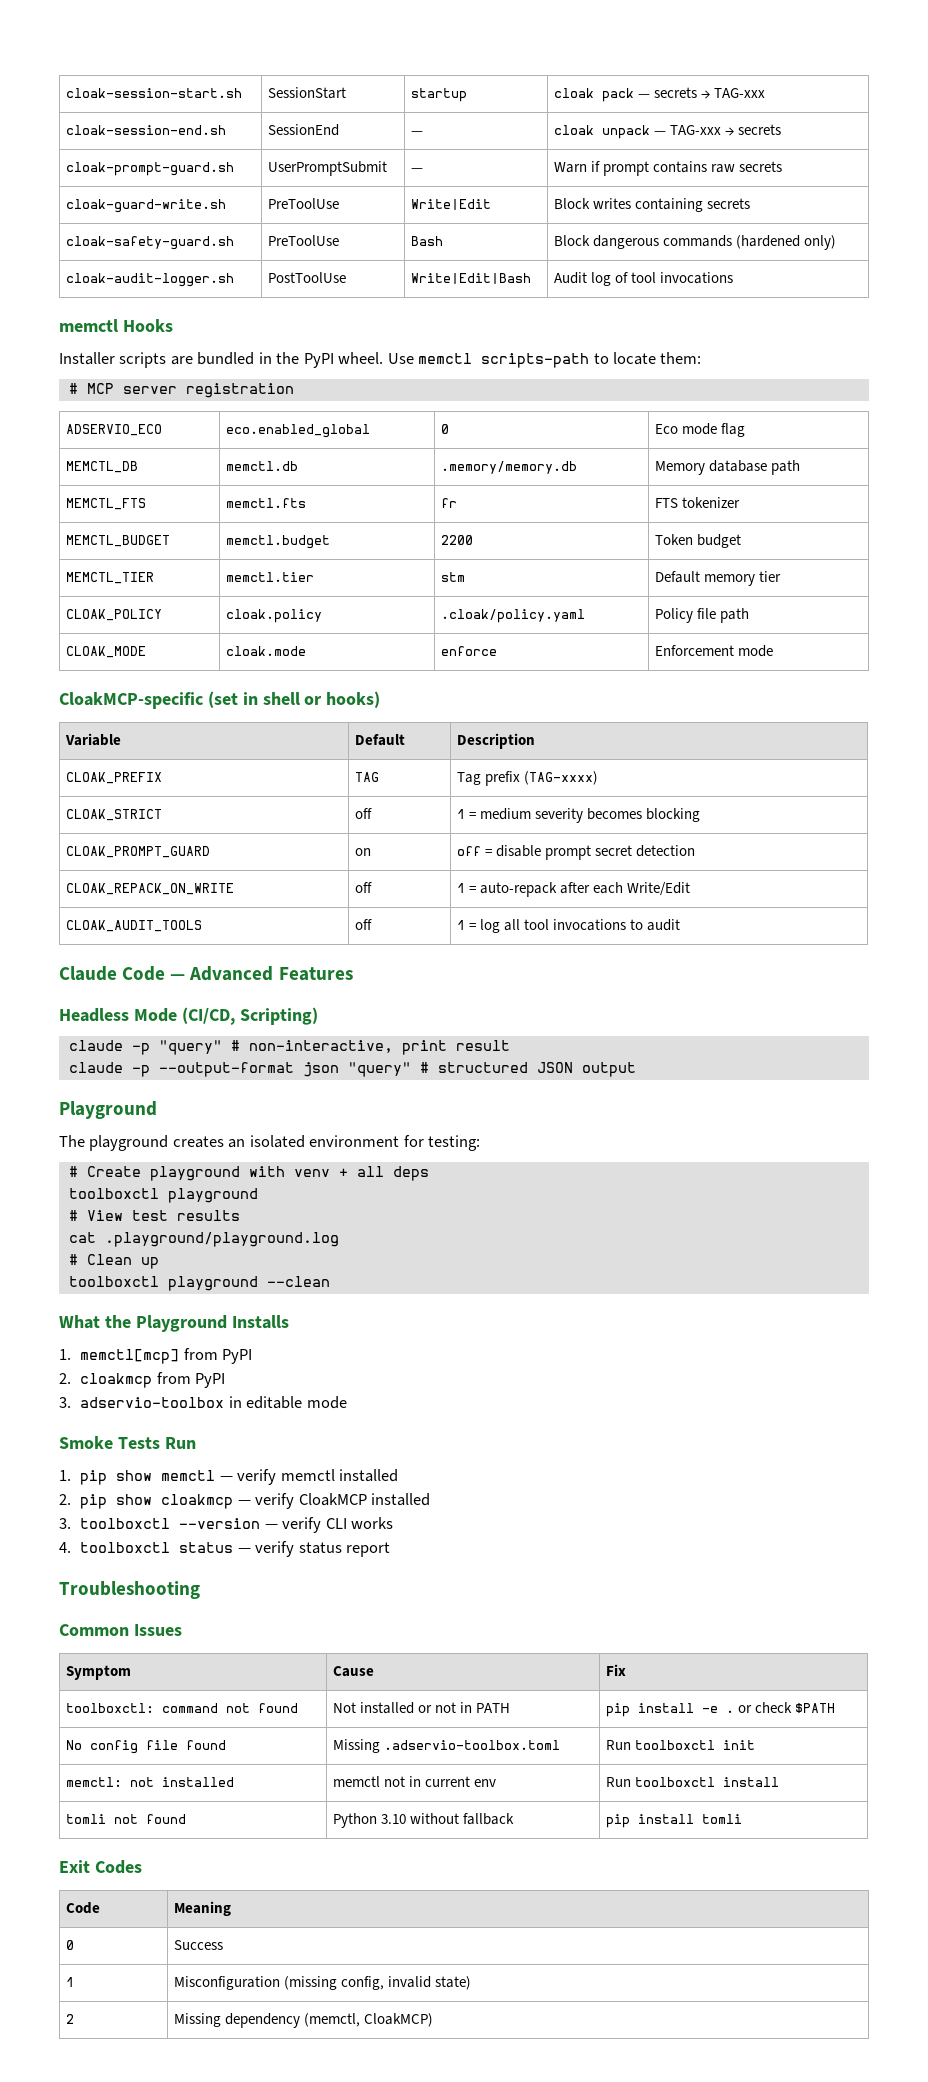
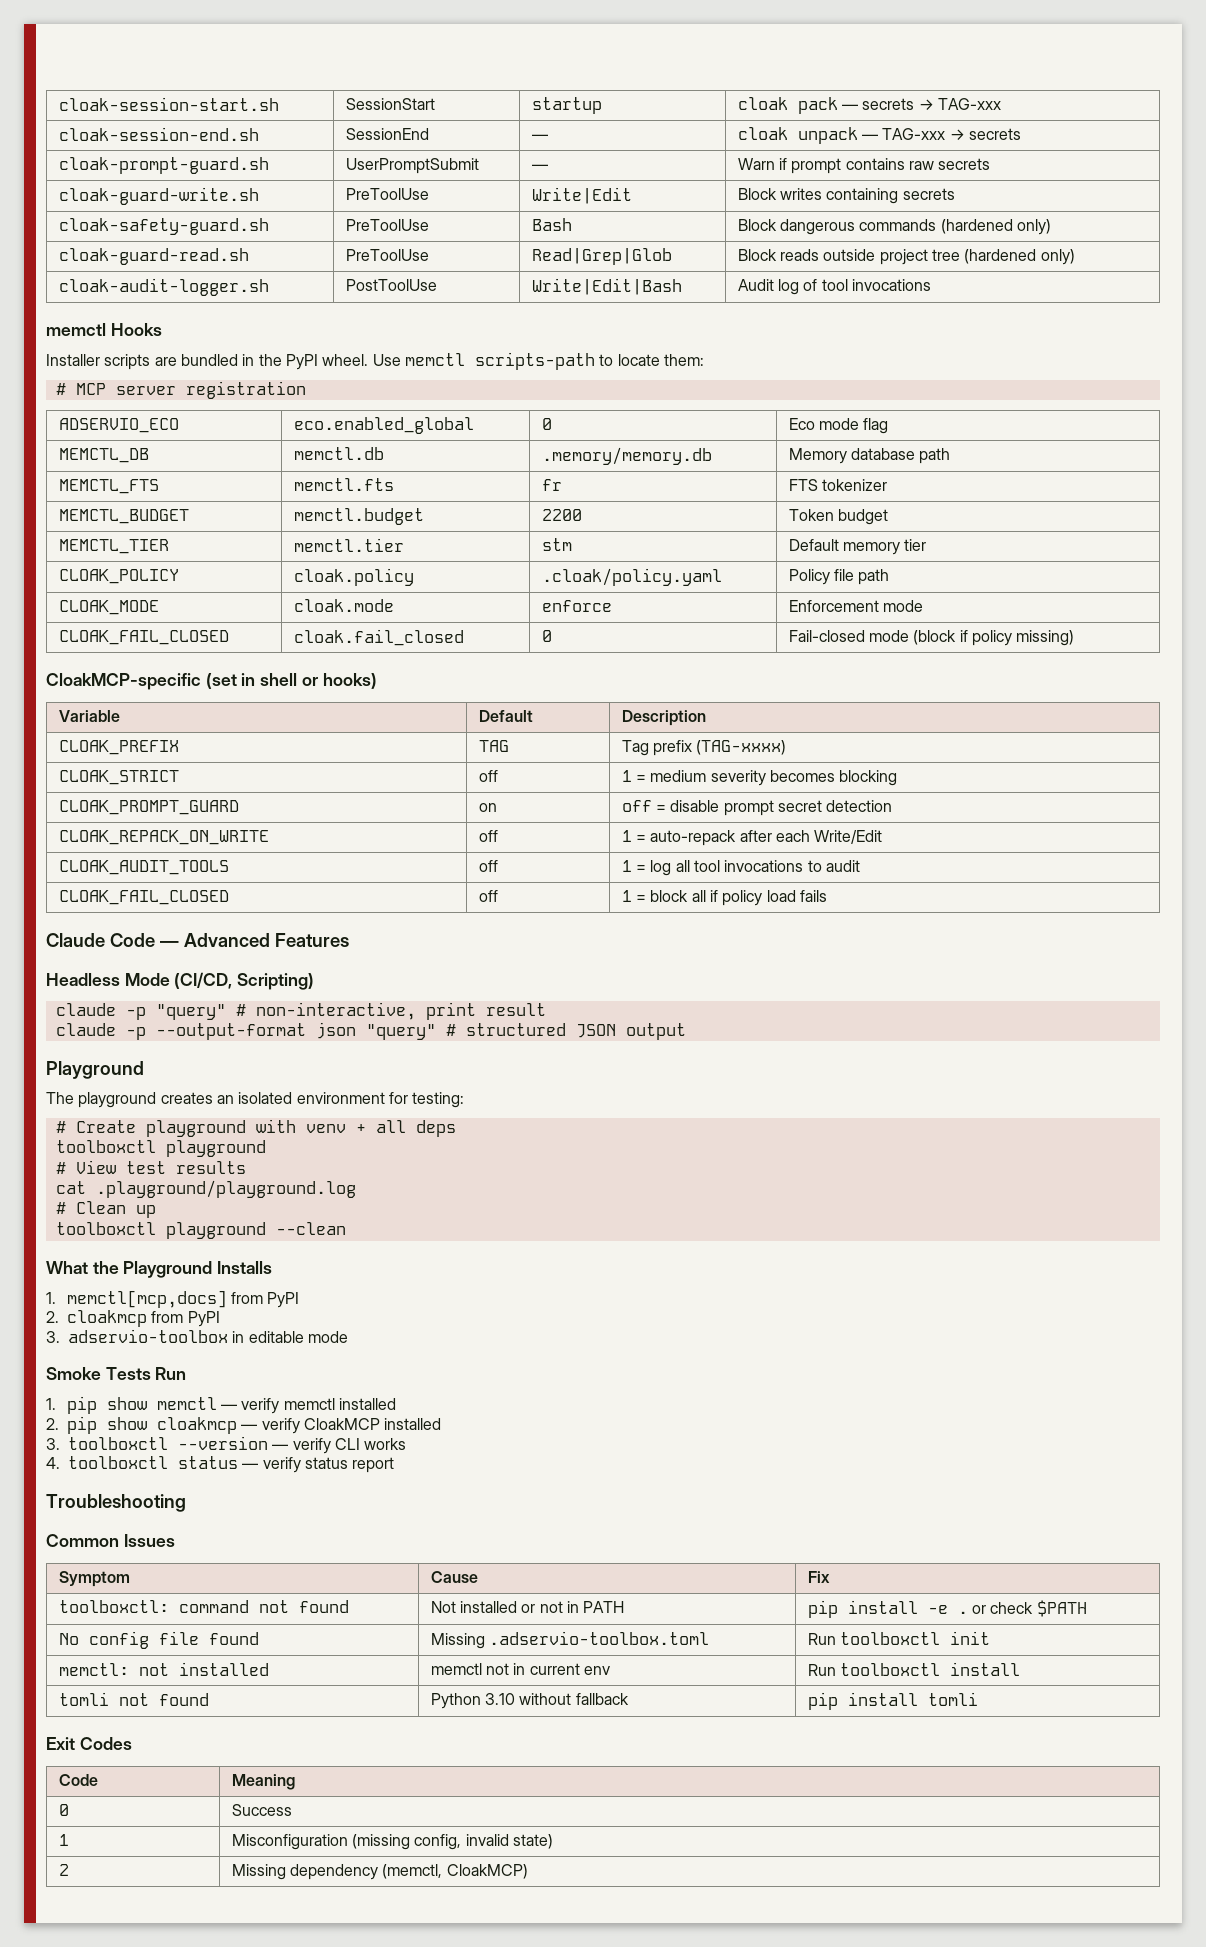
(837, 242) none -> [58,248,249,265] [345,249,429,261] [531,248,672,265] [737,249,1075,265] // cloak-guard-read.sh | PreToolUse | Read|Grep|Glob | Block reads outside project tree (hardened only)
(774, 651) none -> [58,630,229,645] [293,629,464,646] [541,630,552,642] [788,630,1075,646] // CLOAK_FAIL_CLOSED | cloak.fail_closed | 0 | Fail-closed mode (block if policy missing)
(681, 925) none -> [58,890,229,905] [478,890,498,902] [621,890,827,906] // CLOAK_FAIL_CLOSED | off | 1 = block all if policy load fails
[80,1349,180,1364] memctl[mcp] -> [66,1290,227,1308] memctl[mcp,docs]

